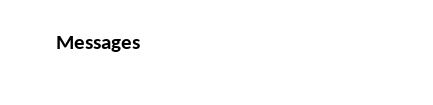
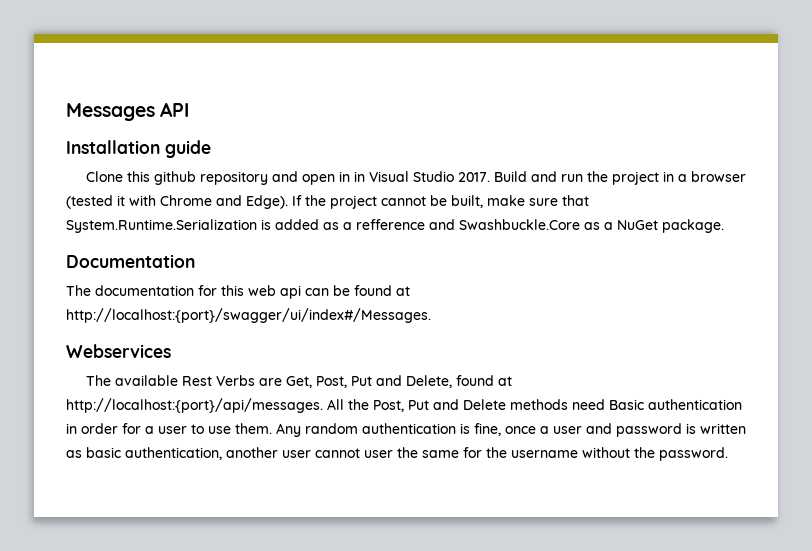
(140, 44) none -> [160,102,190,117] [66,140,211,158] [85,171,746,185] [66,195,589,209] [66,219,724,233] [66,254,195,268] [66,285,410,299] [66,308,431,323] [66,344,171,358] [85,375,512,388] [66,398,742,413] [66,423,746,437] [66,447,728,461] API // Installation guide // Clone this github repository and open in in Visual Studio 2017. Build and run the project in a browser (tested it with Chrome and Edge). If the project cannot be built, make sure that System.Runtime.Serialization is added as a refference and Swashbuckle.Core as a NuGet package. // Documentation // The documentation for this web api can be found at http://localhost:{port}/swagger/ui/index#/Messages. // Webservices // The available Rest Verbs are Get, Post, Put and Delete, found at http://localhost:{port}/api/messages. All the Post, Put and Delete methods need Basic authentication in order for a user to use them. Any random authentication is fine, once a user and password is written as basic authentication, another user cannot user the same for the username without the password.

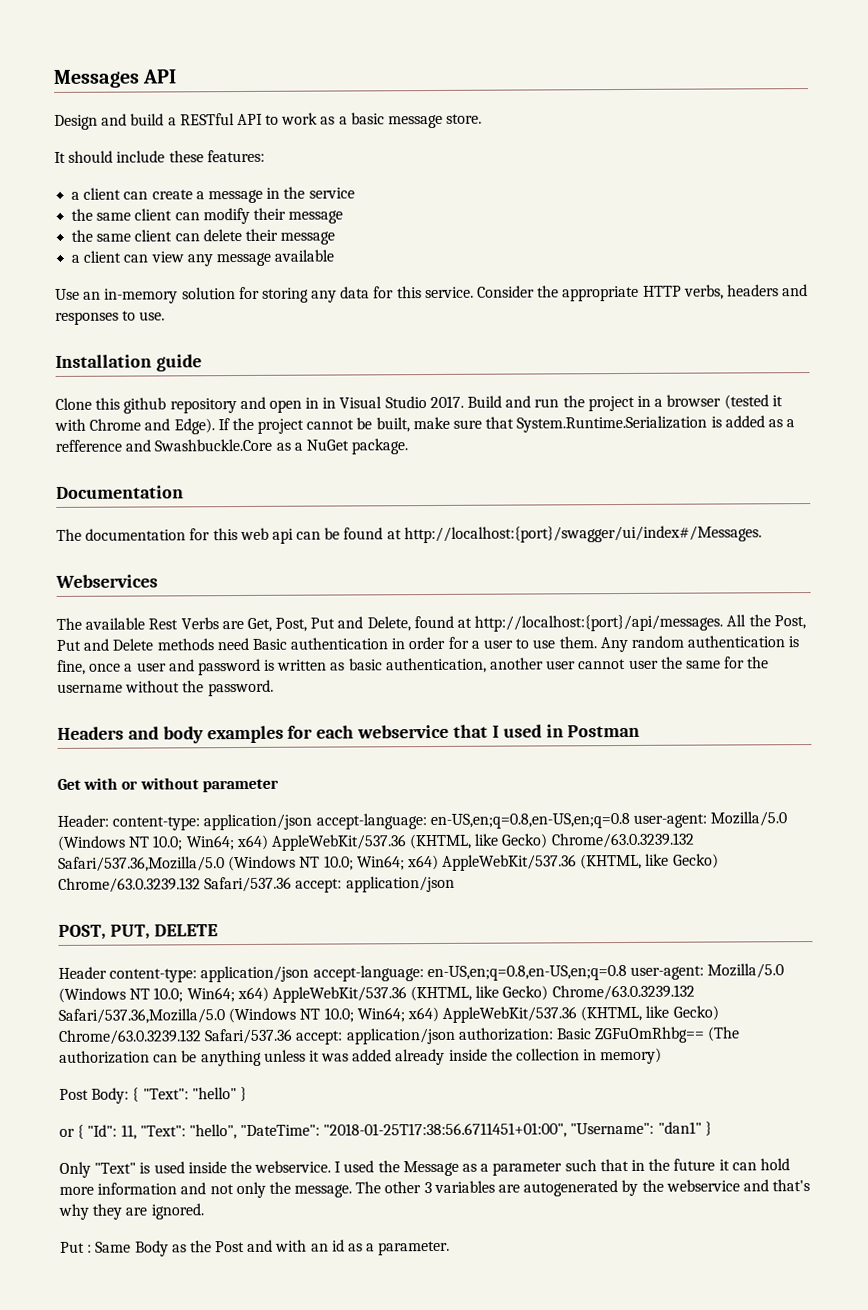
(190, 109) none -> [54,112,483,130] [54,149,265,163] [71,186,355,204] [71,207,344,225] [71,228,336,245] [71,249,335,267] [55,284,809,304] [55,310,166,325] // Design and build a RESTful API to work as a basic message store. // It should include these features: // a client can create a message in the service // the same client can modify their message // the same client can delete their message // a client can view any message available // Use an in-memory solution for storing any data for this service. Consider the appropriate HTTP verbs, headers and responses to use.
(728, 454) none -> [57,724,641,744] [57,777,279,793] [57,811,788,831] [57,832,695,851] [58,853,719,872] [58,875,455,893] [58,924,218,940] [58,963,785,983] [58,984,695,1003] [58,1005,719,1024] [58,1026,741,1045] [59,1047,663,1067] [59,1086,247,1104] [59,1121,712,1140] [59,1158,790,1178] [59,1179,811,1199] [58,1203,204,1220] [60,1239,451,1257] // Headers and body examples for each webservice that I used in Postman // Get with or without parameter // Header: content-type: application/json accept-language: en-US,en;q=0.8,en-US,en;q=0.8 user-agent: Mozilla/5.0 (Windows NT 10.0; Win64; x64) AppleWebKit/537.36 (KHTML, like Gecko) Chrome/63.0.3239.132 Safari/537.36,Mozilla/5.0 (Windows NT 10.0; Win64; x64) AppleWebKit/537.36 (KHTML, like Gecko) Chrome/63.0.3239.132 Safari/537.36 accept: application/json // POST, PUT, DELETE // Header content-type: application/json accept-language: en-US,en;q=0.8,en-US,en;q=0.8 user-agent: Mozilla/5.0 (Windows NT 10.0; Win64; x64) AppleWebKit/537.36 (KHTML, like Gecko) Chrome/63.0.3239.132 Safari/537.36,Mozilla/5.0 (Windows NT 10.0; Win64; x64) AppleWebKit/537.36 (KHTML, like Gecko) Chrome/63.0.3239.132 Safari/537.36 accept: application/json authorization: Basic ZGFuOmRhbg== (The authorization can be anything unless it was added already inside the collection in memory) // Post Body: { "Text": "hello" } // or { "Id": 11, "Text": "hello", "DateTime": "2018-01-25T17:38:56.6711451+01:00", "Username": "dan1" } // Only "Text" is used inside the webservice. I used the Message as a parameter such that in the future it can hold more information and not only the message. The other 3 variables are autogenerated by the webservice and that's why they are ignored. // Put : Same Body as the Post and with an id as a parameter.

